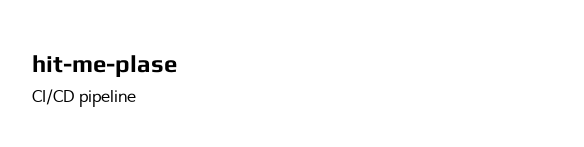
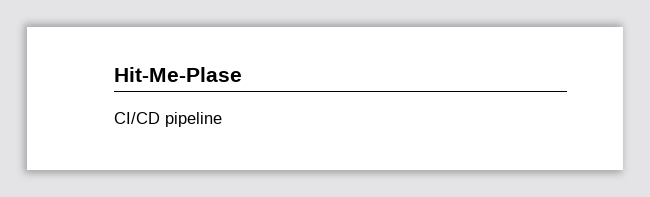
[32,55,177,77] hit-me-plase -> [114,67,242,82] Hit-Me-Plase

